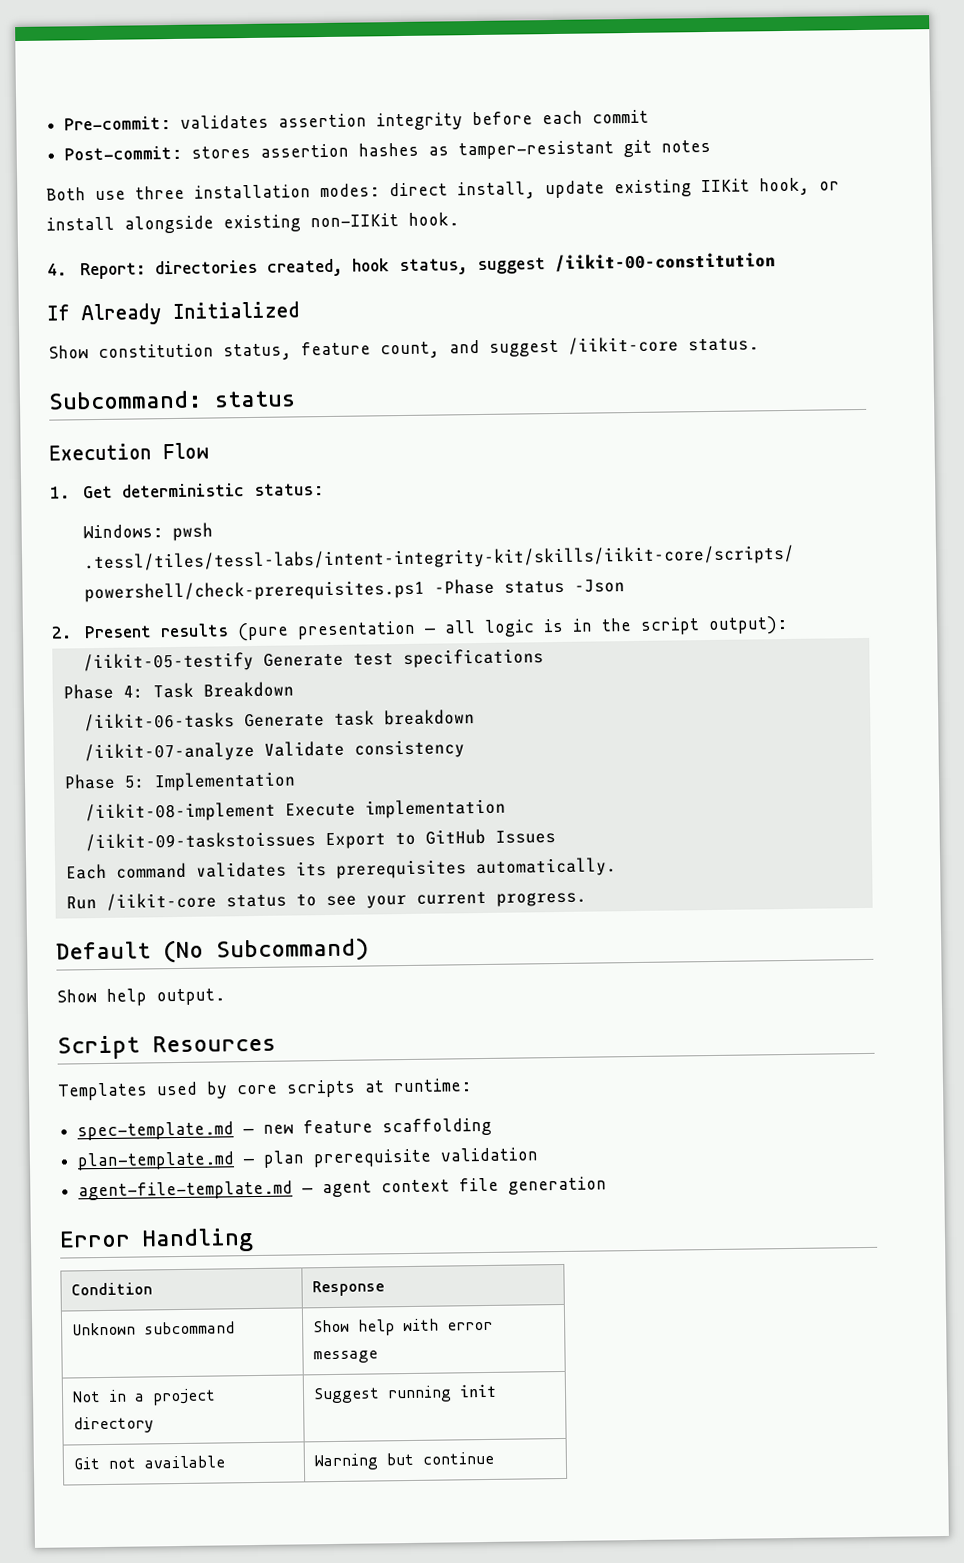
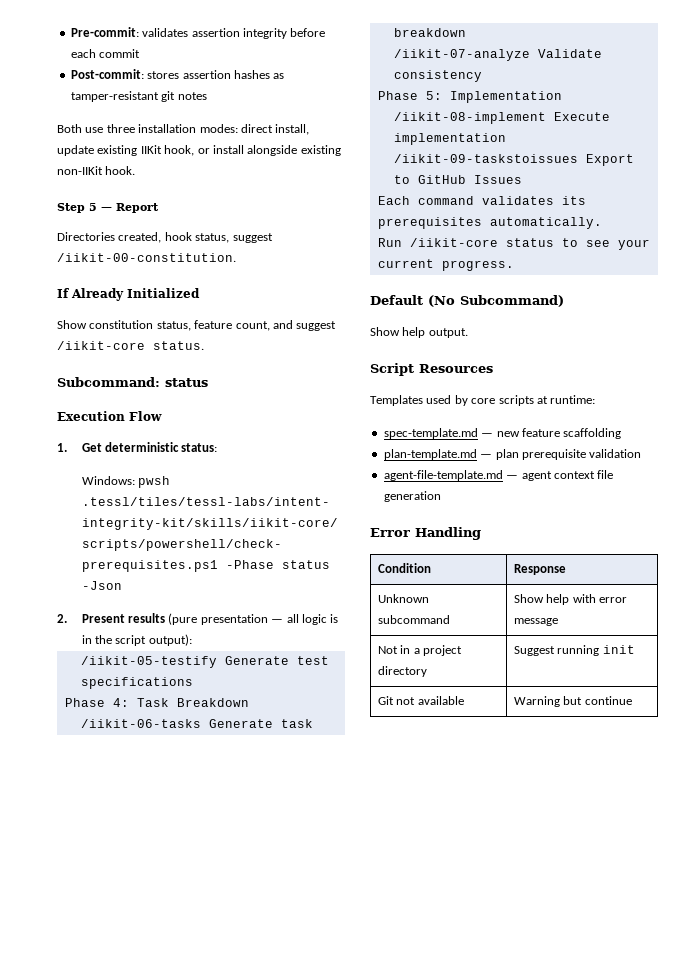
[47,259,259,280] 4. Report: directories -> [57,203,159,213] [57,232,115,241] Step 5 — Report // Directories
[555,252,777,272] /iikit-00-constitution -> [57,253,236,262] /iikit-00-constitution.

